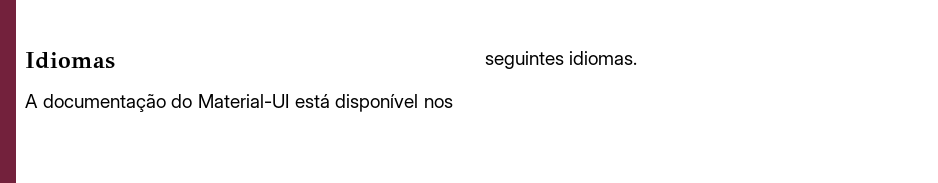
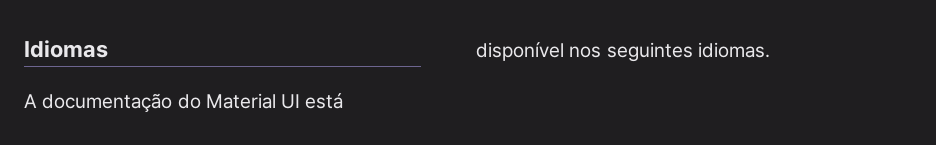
[198,94,290,108] Material-UI -> [205,93,301,109] Material UI

